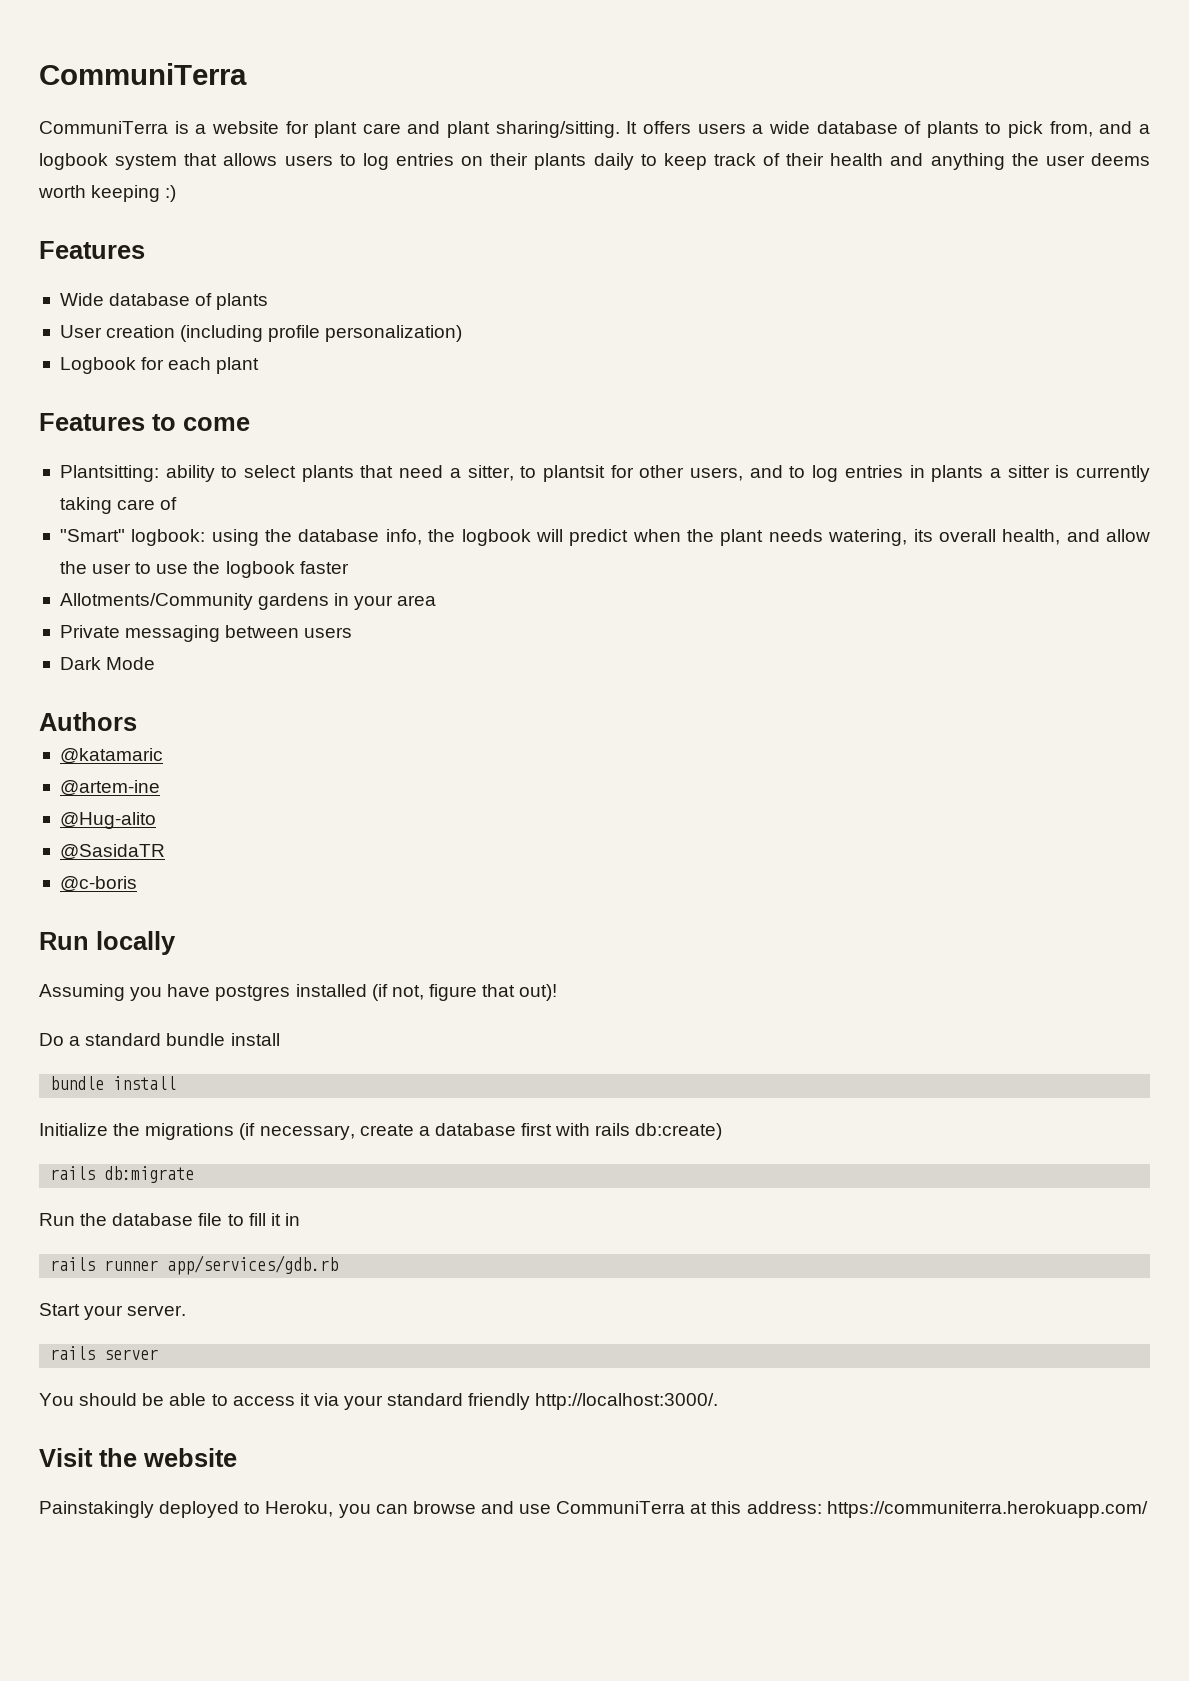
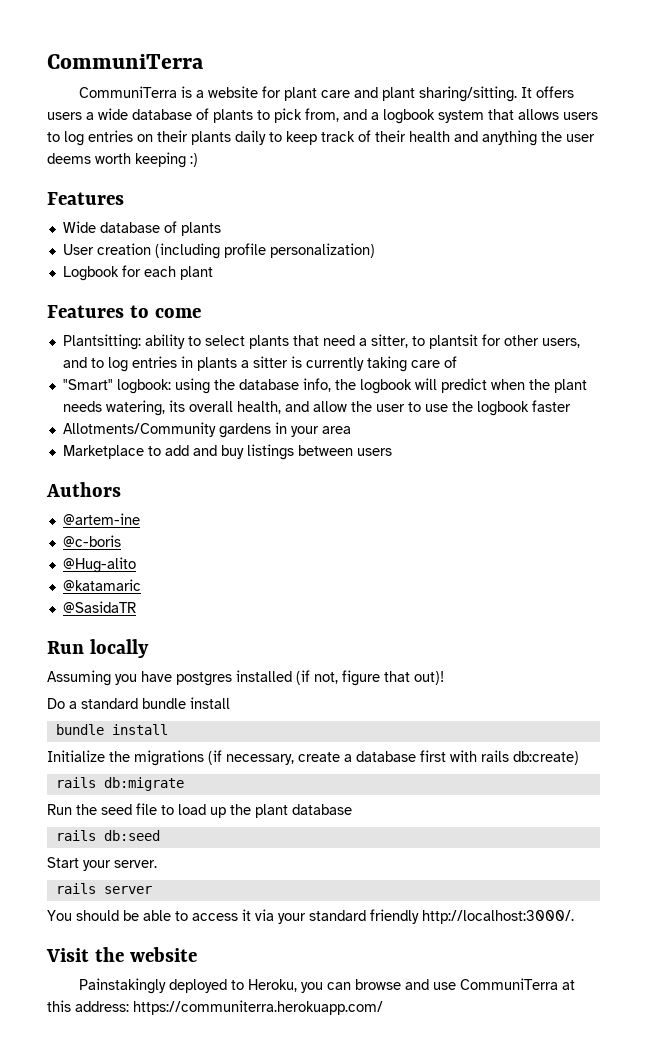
[59,625,353,642] [59,657,156,670] [39,712,137,731] Private messaging between users // Dark Mode // Authors -> [62,444,392,460] [46,482,121,497] [62,513,140,525] [62,535,121,547] [62,557,136,573] Marketplace to add and buy listings between users // Authors // @artem-ine // @c-boris // @Hug-alito
[59,780,160,796] [59,812,156,829] // @artem-ine // @Hug-alito -> (141, 585) none
[59,876,137,892] // @c-boris -> (136, 607) none
[112,1213,194,1226] database -> [101,804,132,815] seed
[248,1213,300,1226] [50,1255,339,1275] fill it in // rails runner app/services/gdb.rb -> [178,804,352,818] [55,830,160,841] load up the plant database // rails db:seed

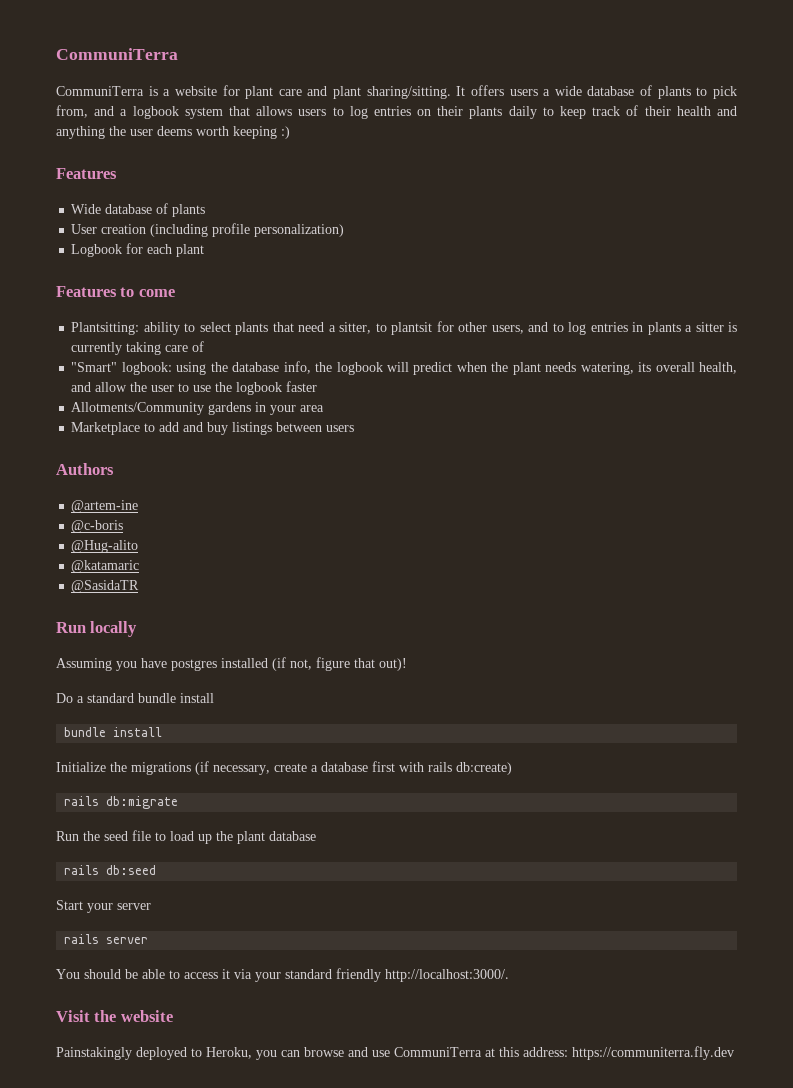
[114,860,157,868] server. -> [117,903,151,910] server
[133,1000,383,1015] https://communiterra.herokuapp.com/ -> [572,1046,734,1060] https://communiterra.fly.dev

